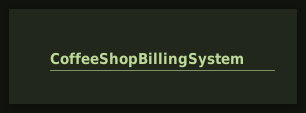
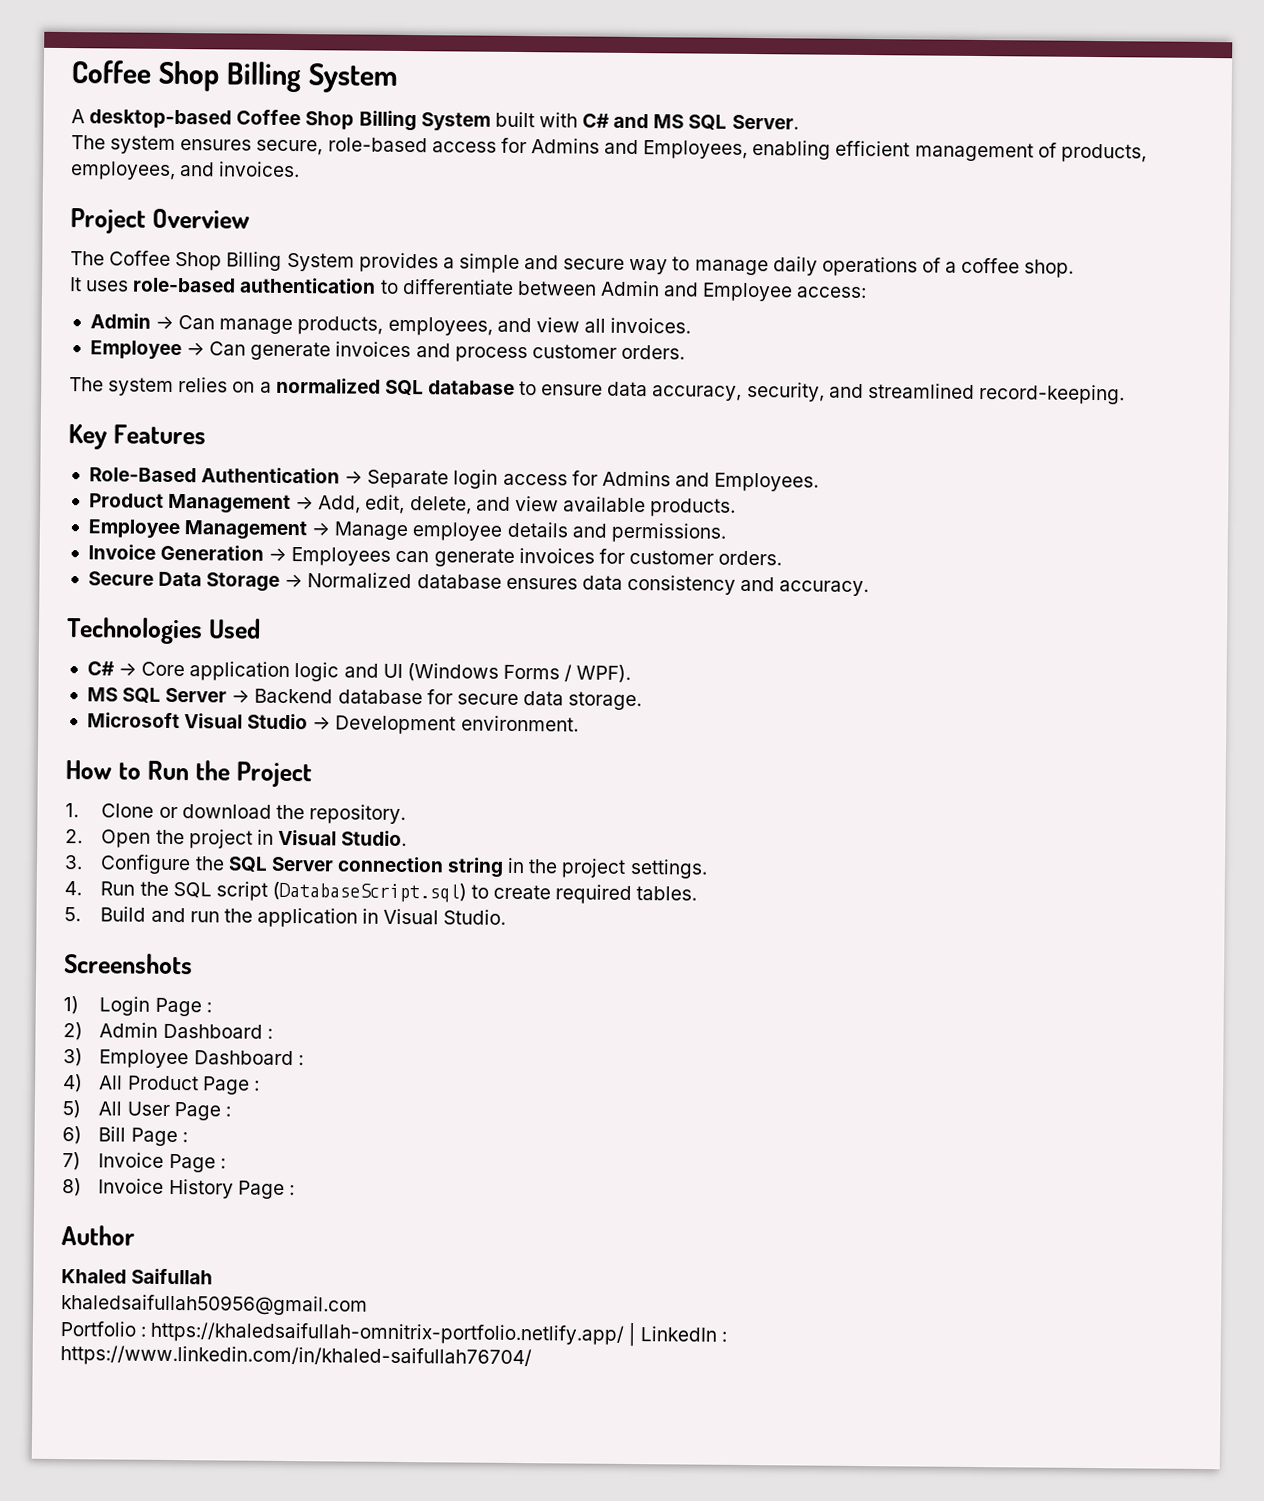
[50,52,244,68] CoffeeShopBillingSystem -> [71,60,398,93] [71,109,799,132] [71,135,1147,163] [70,161,301,180] [70,208,250,234] [70,250,1075,278] [69,277,868,302] [89,313,692,336] [89,340,685,363] [69,377,1125,405] [68,424,206,450] [88,467,820,492] [88,493,737,517] [87,519,726,543] [87,544,783,567] [87,571,870,597] [66,617,261,645] [86,661,632,683] [86,687,643,711] [86,712,579,735] [65,760,312,788] [65,803,406,825] [65,829,408,849] [64,854,708,879] [64,881,698,905] [64,906,507,928] [64,953,193,975] [63,996,212,1017] [63,1022,273,1041] [63,1048,304,1069] [62,1074,260,1095] [62,1100,231,1121] [62,1126,188,1147] [62,1152,226,1173] [62,1178,295,1199] [61,1225,135,1246] [61,1268,214,1285] [61,1294,368,1316] [60,1321,727,1347] [60,1345,532,1369] Coffee Shop Billing System // A desktop-based Coffee Shop Billing System built with C# and MS SQL Server. // The system ensures secure, role-based access for Admins and Employees, enabling efficient management of products, employees, and invoices. // Project Overview // The Coffee Shop Billing System provides a simple and secure way to manage daily operations of a coffee shop. // It uses role-based authentication to differentiate between Admin and Employee access: // Admin → Can manage products, employees, and view all invoices. // Employee → Can generate invoices and process customer orders. // The system relies on a normalized SQL database to ensure data accuracy, security, and streamlined record-keeping. // Key Features // Role-Based Authentication → Separate login access for Admins and Employees. // Product Management → Add, edit, delete, and view available products. // Employee Management → Manage employee details and permissions. // Invoice Generation → Employees can generate invoices for customer orders. // Secure Data Storage → Normalized database ensures data consistency and accuracy. // Technologies Used // C# → Core application logic and UI (Windows Forms / WPF). // MS SQL Server → Backend database for secure data storage. // Microsoft Visual Studio → Development environment. // How to Run the Project // 1. Clone or download the repository. // 2. Open the project in Visual Studio. // 3. Configure the SQL Server connection string in the project settings. // 4. Run the SQL script (DatabaseScript.sql) to create required tables. // 5. Build and run the application in Visual Studio. // Screenshots // 1) Login Page : // 2) Admin Dashboard : // 3) Employee Dashboard : // 4) All Product Page : // 5) All User Page : // 6) Bill Page : // 7) Invoice Page : // 8) Invoice History Page : // Author // Khaled Saifullah // khaledsaifullah50956@gmail.com // Portfolio : https://khaledsaifullah-omnitrix-portfolio.netlify.app/ | LinkedIn : https://www.linkedin.com/in/khaled-saifullah76704/

